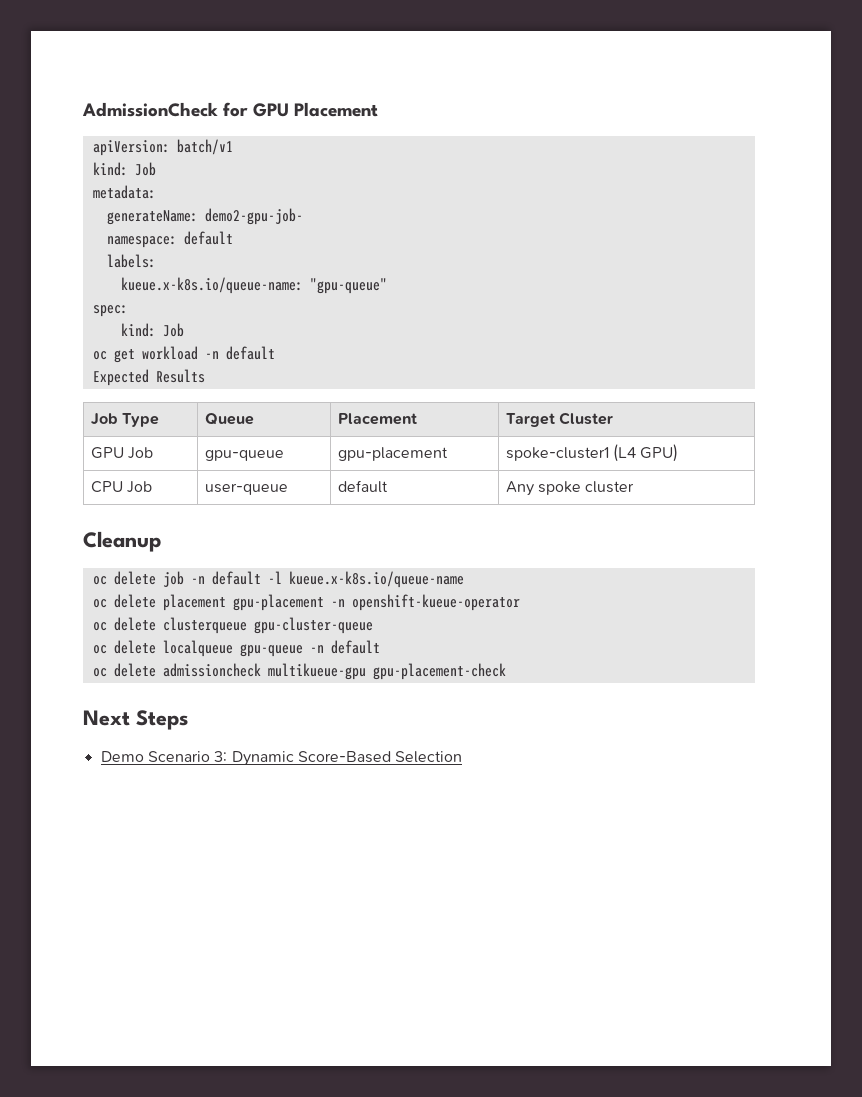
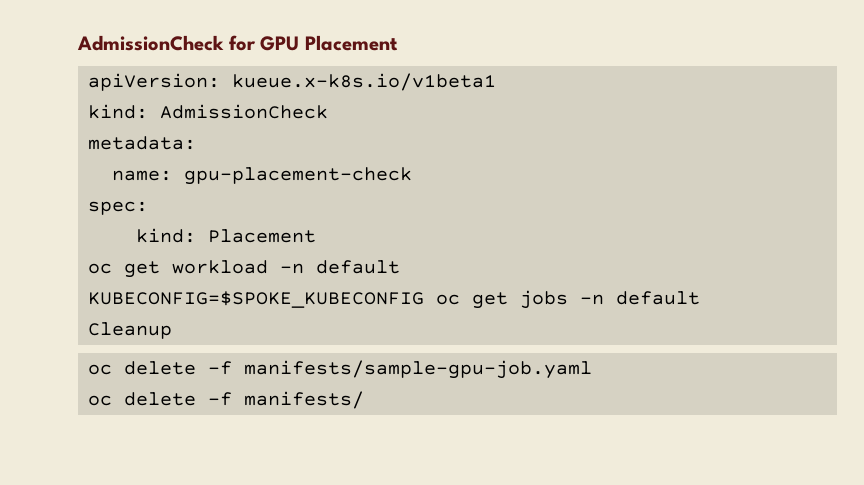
[176,139,233,155] [92,162,156,176] batch/v1 // kind: Job -> [231,73,496,91] [87,104,328,119] kueue.x-k8s.io/v1beta1 // kind: AdmissionCheck
[106,208,303,225] [106,231,233,248] [106,254,156,268] [120,277,387,294] generateName: demo2-gpu-job- // namespace: default // labels: // kueue.x-k8s.io/queue-name: "gpu-queue" -> [111,167,412,185] name: gpu-placement-check
[162,323,184,337] Job -> [207,229,316,243] Placement
[92,369,205,386] [90,413,160,427] [204,413,254,425] [337,413,417,425] [505,412,614,427] [90,447,154,459] [204,450,284,461] [337,447,448,461] [505,444,679,462] [90,481,153,493] [204,483,288,495] [337,480,388,493] [505,481,635,496] [83,531,161,552] [92,571,464,588] [92,594,520,611] [92,617,373,634] [92,640,380,657] [92,663,506,680] [83,710,188,730] [100,751,463,766] Expected Results // Job Type | Queue | Placement | Target Cluster // GPU Job | gpu-queue | gpu-placement | spoke-cluster1 (L4 GPU) // CPU Job | user-queue | default | Any spoke cluster // Cleanup // oc delete job -n default -l kueue.x-k8s.io/queue-name // oc delete placement gpu-placement -n openshift-kueue-operator // oc delete clusterqueue gpu-cluster-queue // oc delete localqueue gpu-queue -n default // oc delete admissioncheck multikueue-gpu gpu-placement-check // Next Steps // Demo Scenario 3: Dynamic Score-Based Selection -> [87,290,700,309] [87,322,172,339] [87,360,592,379] [87,391,364,409] KUBECONFIG=$SPOKE_KUBECONFIG oc get jobs -n default // Cleanup // oc delete -f manifests/sample-gpu-job.yaml // oc delete -f manifests/

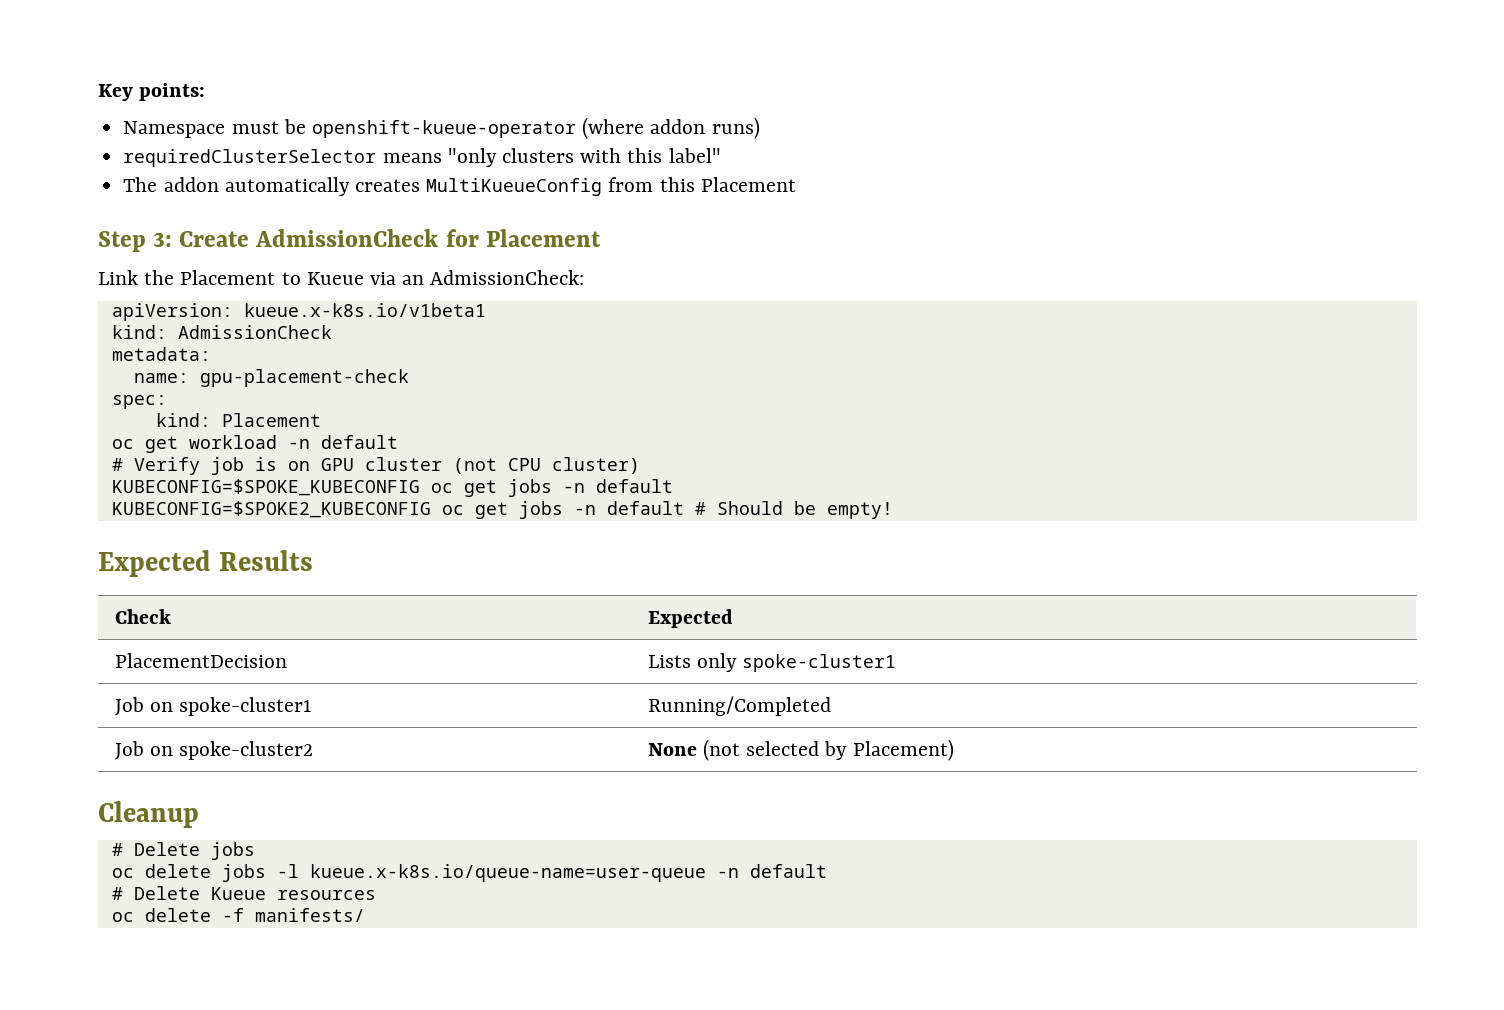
(77, 43) none -> [98,83,206,101] [123,117,760,139] [123,148,721,167] [123,177,796,196] [98,231,250,252] Key points: // Namespace must be openshift-kueue-operator (where addon runs) // requiredClusterSelector means "only clusters with this label" // The addon automatically creates MultiKueueConfig from this Placement // Step 3: Create
[260,35,398,51] GPU Placement -> [485,229,601,247] [98,270,585,285] Placement // Link the Placement to Kueue via an AdmissionCheck:
(400, 267) none -> [111,457,640,475] // # Verify job is on GPU cluster (not CPU cluster)
[87,322,172,339] [87,360,592,379] Cleanup // oc delete -f manifests/sample-gpu-job.yaml -> [111,501,893,519] [98,550,314,577] [114,609,171,624] [647,609,733,628] [114,653,287,668] [647,653,897,672] [114,697,312,716] [647,696,831,716] [114,741,314,760] [647,739,954,761] [98,801,199,828] [111,842,255,860] [111,864,827,882] [111,886,376,900] KUBECONFIG=$SPOKE2_KUBECONFIG oc get jobs -n default # Should be empty! // Expected Results // Check | Expected // PlacementDecision | Lists only spoke-cluster1 // Job on spoke-cluster1 | Running/Completed // Job on spoke-cluster2 | None (not selected by Placement) // Cleanup // # Delete jobs // oc delete jobs -l kueue.x-k8s.io/queue-name=user-queue -n default // # Delete Kueue resources

